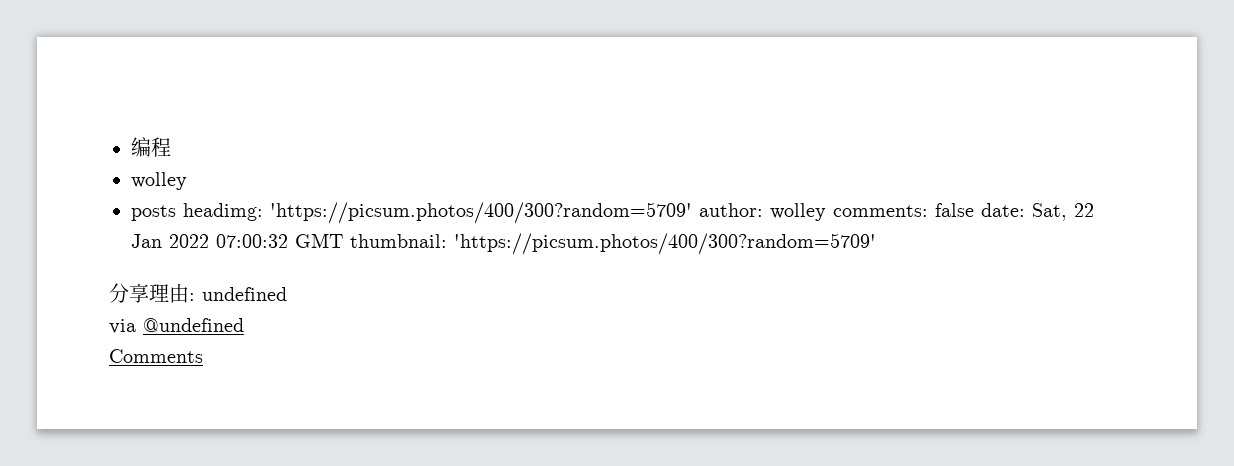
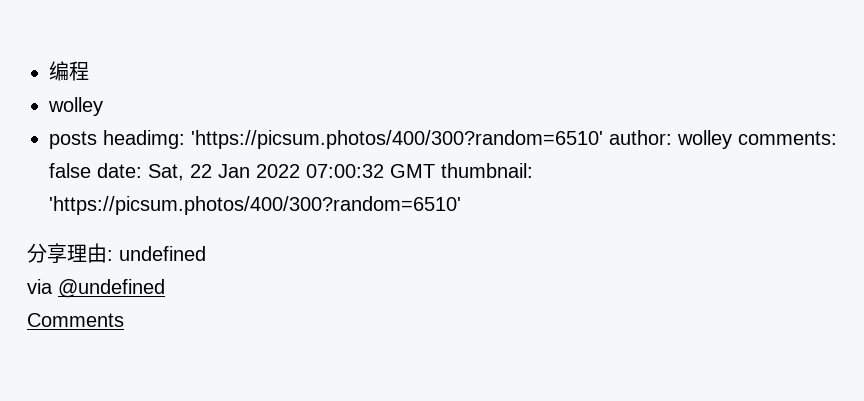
[270,202,692,224] 'https://picsum.photos/400/300?random=5709' -> [191,130,603,149] 'https://picsum.photos/400/300?random=6510'
[454,233,876,255] 'https://picsum.photos/400/300?random=5709' -> [49,196,461,215] 'https://picsum.photos/400/300?random=6510'

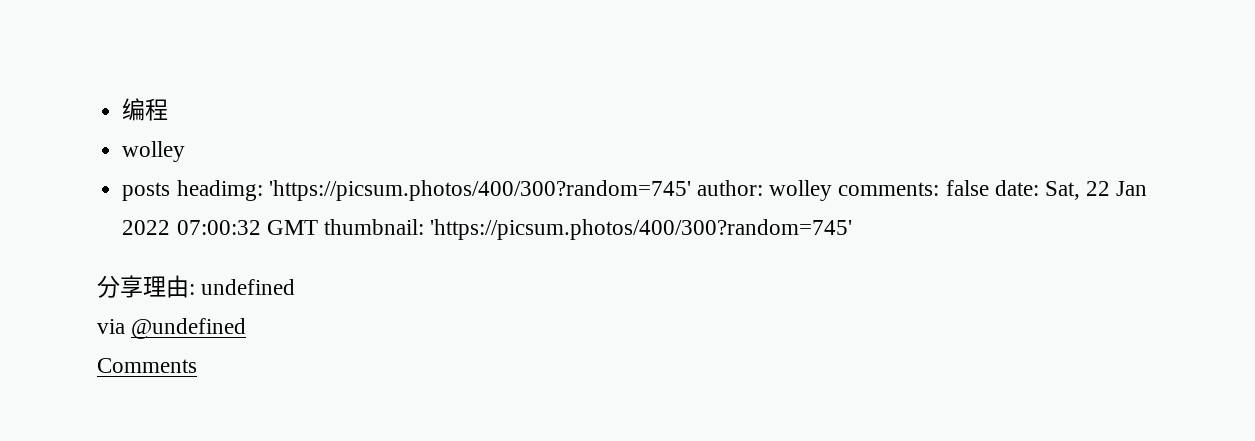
[191,130,603,149] 'https://picsum.photos/400/300?random=6510' -> [268,180,691,201] 'https://picsum.photos/400/300?random=745'
[49,196,461,215] 'https://picsum.photos/400/300?random=6510' -> [430,219,853,240] 'https://picsum.photos/400/300?random=745'

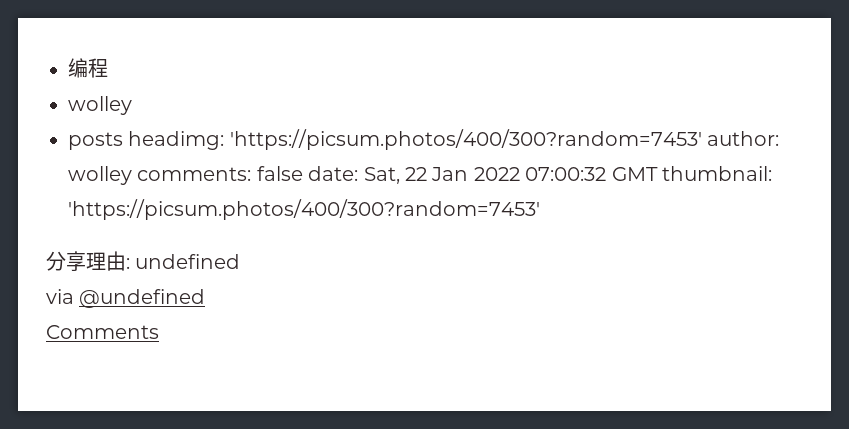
[268,180,691,201] 'https://picsum.photos/400/300?random=745' -> [229,129,702,150] 'https://picsum.photos/400/300?random=7453'
[430,219,853,240] 'https://picsum.photos/400/300?random=745' -> [68,199,540,220] 'https://picsum.photos/400/300?random=7453'

